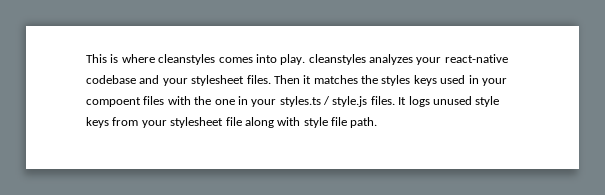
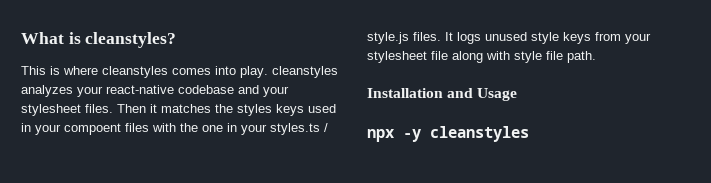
(86, 58) none -> [21,32,177,48] What is cleanstyles? //
(378, 122) none -> [367,88,518,101] [367,126,529,142] // Installation and Usage // npx -y cleanstyles

